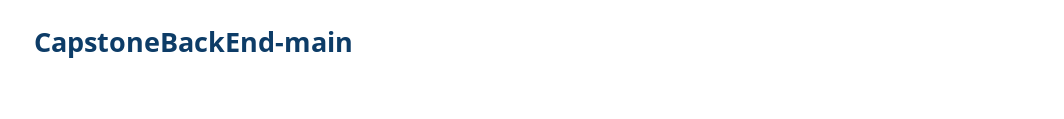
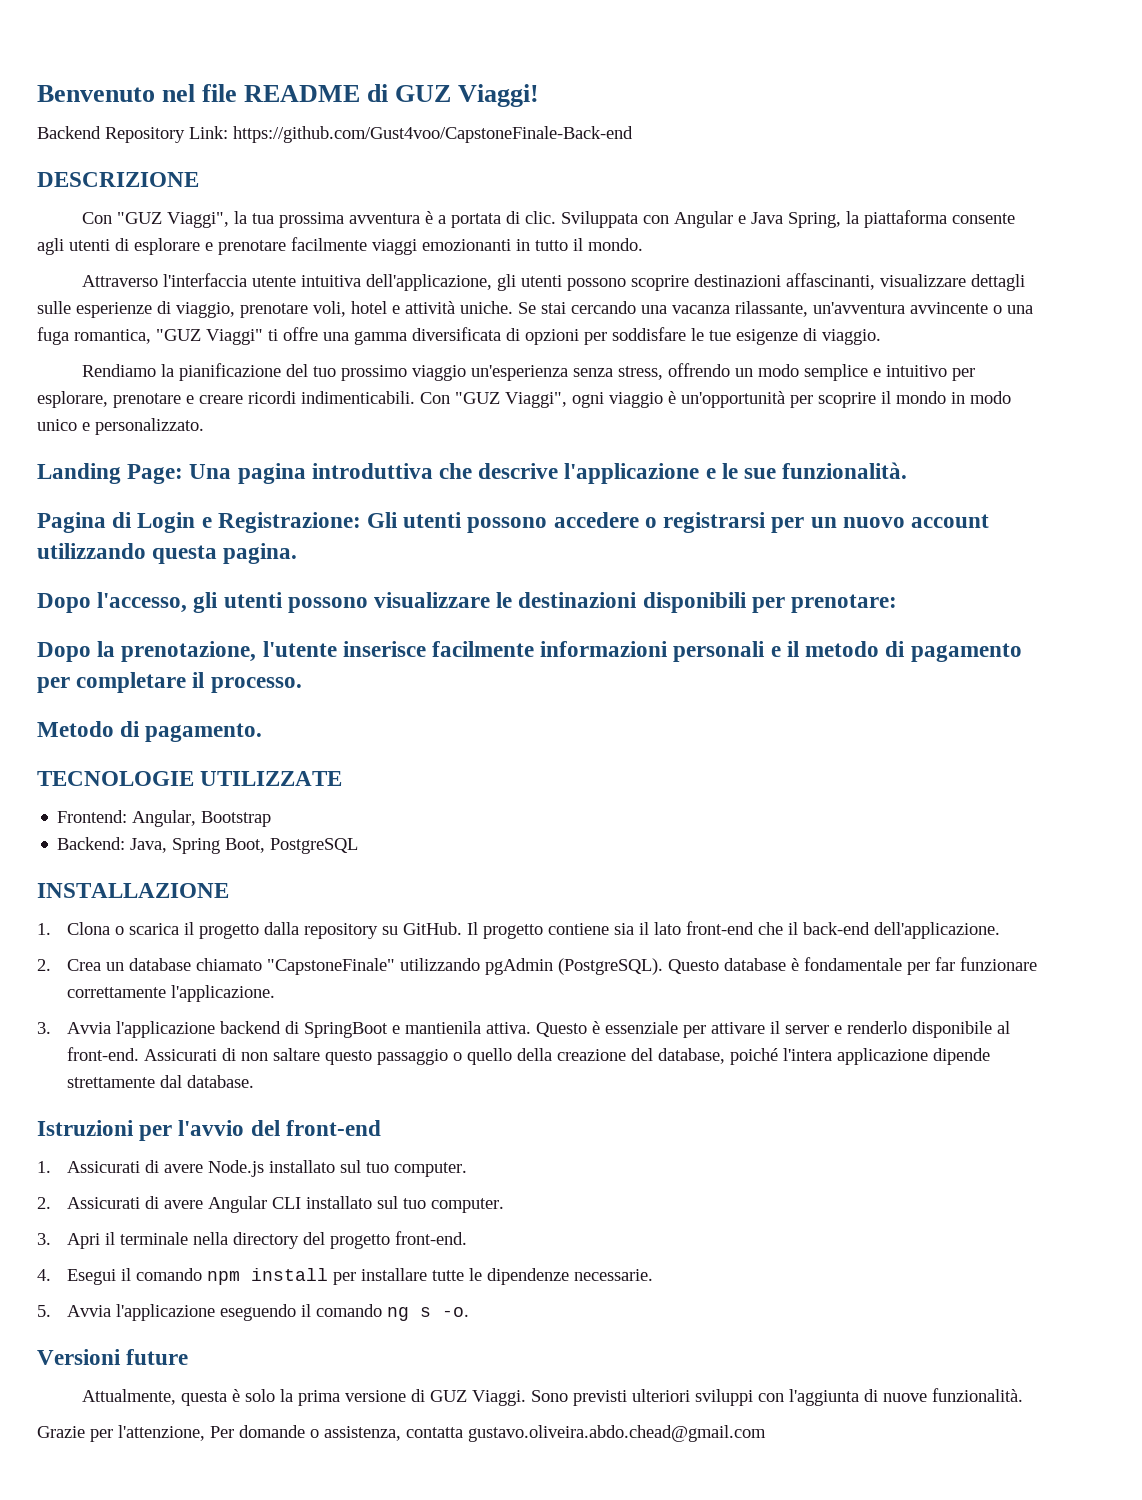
[34,31,353,58] CapstoneBackEnd-main -> [37,84,540,107] [37,126,633,143] [37,172,199,187] [81,210,1015,228] [37,237,643,255] [81,273,1025,291] [37,301,1033,318] [37,327,881,345] [81,363,975,381] [37,391,1011,408] [37,418,204,435] [37,462,908,484] [37,512,989,533] [37,543,298,564] [37,592,898,613] [37,641,1022,662] [37,672,302,693] [37,721,263,742] [37,771,343,786] [57,810,272,827] [57,837,359,854] [37,883,229,898] [37,921,1000,939] [37,957,1037,975] [66,985,275,1002] [37,1021,1010,1038] [66,1047,990,1065] [66,1075,254,1088] [37,1120,381,1141] [37,1160,467,1177] [37,1196,504,1213] [37,1231,467,1249] [37,1268,653,1285] [37,1304,469,1321] [37,1349,189,1365] [81,1388,1023,1406] [37,1425,766,1442] Benvenuto nel file README di GUZ Viaggi! // Backend Repository Link: https://github.com/Gust4voo/CapstoneFinale-Back-end // DESCRIZIONE // Con "GUZ Viaggi", la tua prossima avventura è a portata di clic. Sviluppata con Angular e Java Spring, la piattaforma consente agli utenti di esplorare e prenotare facilmente viaggi emozionanti in tutto il mondo. // Attraverso l'interfaccia utente intuitiva dell'applicazione, gli utenti possono scoprire destinazioni affascinanti, visualizzare dettagli sulle esperienze di viaggio, prenotare voli, hotel e attività uniche. Se stai cercando una vacanza rilassante, un'avventura avvincente o una fuga romantica, "GUZ Viaggi" ti offre una gamma diversificata di opzioni per soddisfare le tue esigenze di viaggio. // Rendiamo la pianificazione del tuo prossimo viaggio un'esperienza senza stress, offrendo un modo semplice e intuitivo per esplorare, prenotare e creare ricordi indimenticabili. Con "GUZ Viaggi", ogni viaggio è un'opportunità per scoprire il mondo in modo unico e personalizzato. // Landing Page: Una pagina introduttiva che descrive l'applicazione e le sue funzionalità. // Pagina di Login e Registrazione: Gli utenti possono accedere o registrarsi per un nuovo account utilizzando questa pagina. // Dopo l'accesso, gli utenti possono visualizzare le destinazioni disponibili per prenotare: // Dopo la prenotazione, l'utente inserisce facilmente informazioni personali e il metodo di pagamento per completare il processo. // Metodo di pagamento. // TECNOLOGIE UTILIZZATE // Frontend: Angular, Bootstrap // Backend: Java, Spring Boot, PostgreSQL // INSTALLAZIONE // 1. Clona o scarica il progetto dalla repository su GitHub. Il progetto contiene sia il lato front-end che il back-end dell'applicazione. // 2. Crea un database chiamato "CapstoneFinale" utilizzando pgAdmin (PostgreSQL). Questo database è fondamentale per far funzionare correttamente l'applicazione. // 3. Avvia l'applicazione backend di SpringBoot e mantienila attiva. Questo è essenziale per attivare il server e renderlo disponibile al front-end. Assicurati di non saltare questo passaggio o quello della creazione del database, poiché l'intera applicazione dipende strettamente dal database. // Istruzioni per l'avvio del front-end // 1. Assicurati di avere Node.js installato sul tuo computer. // 2. Assicurati di avere Angular CLI installato sul tuo computer. // 3. Apri il terminale nella directory del progetto front-end. // 4. Esegui il comando npm install per installare tutte le dipendenze necessarie. // 5. Avvia l'applicazione eseguendo il comando ng s -o. // Versioni future // Attualmente, questa è solo la prima versione di GUZ Viaggi. Sono previsti ulteriori sviluppi con l'aggiunta di nuove funzionalità. // Grazie per l'attenzione, Per domande o assistenza, contatta gustavo.oliveira.abdo.chead@gmail.com

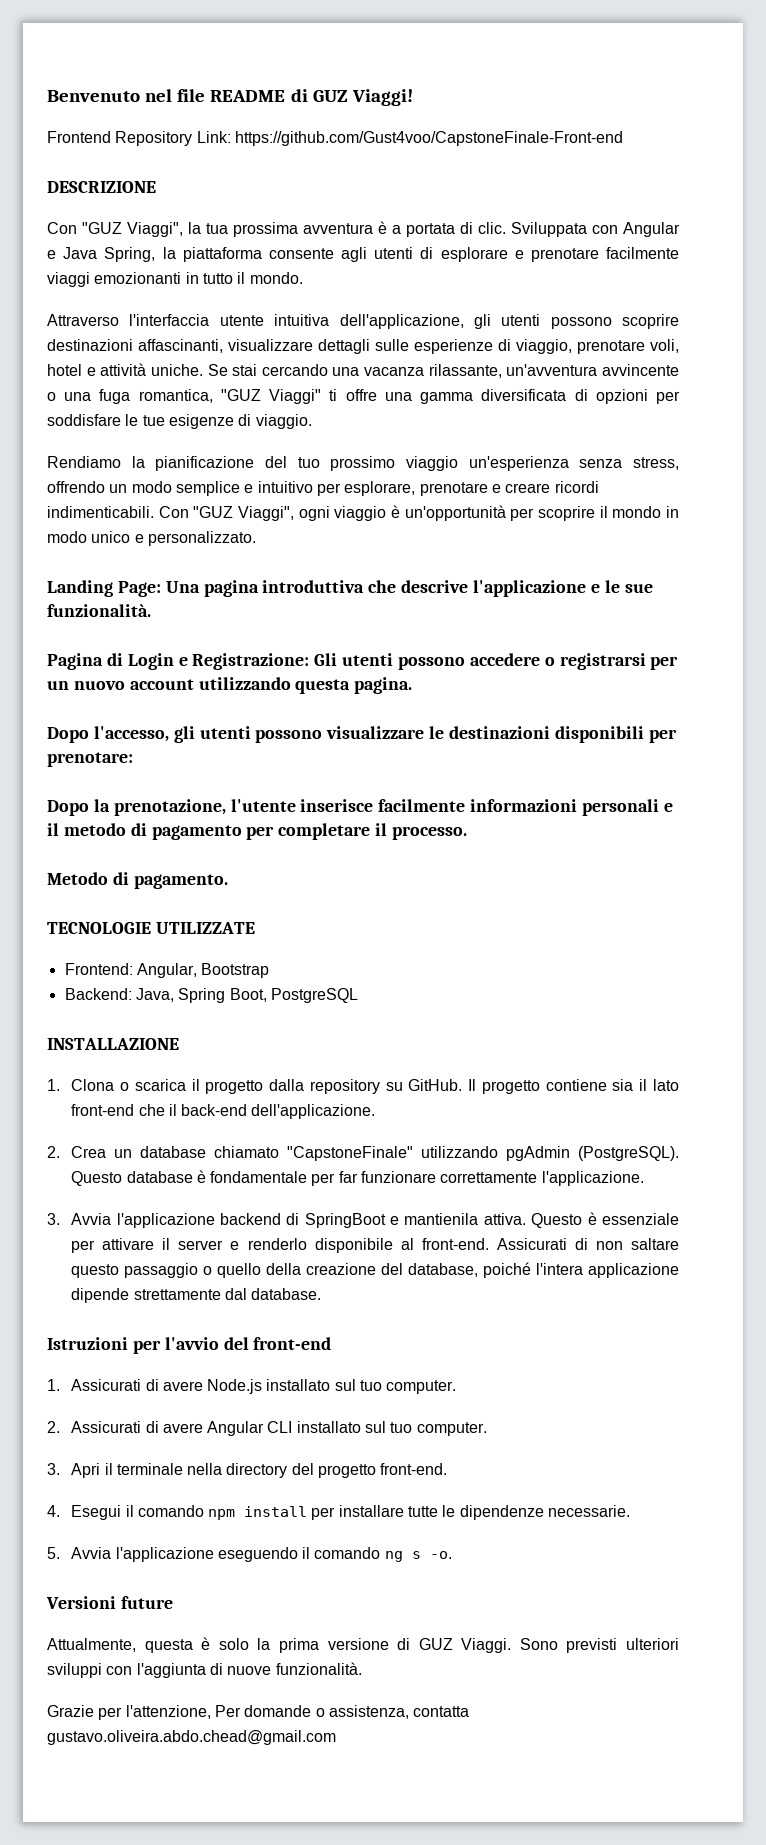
[37,126,101,139] Backend -> [47,131,111,143] Frontend
[233,126,633,143] https://github.com/Gust4voo/CapstoneFinale-Back-end -> [234,131,623,146] https://github.com/Gust4voo/CapstoneFinale-Front-end

